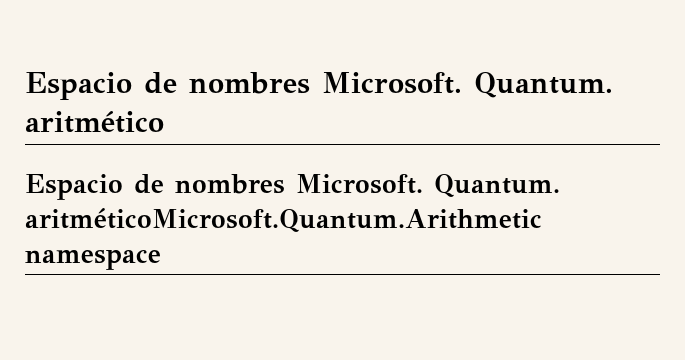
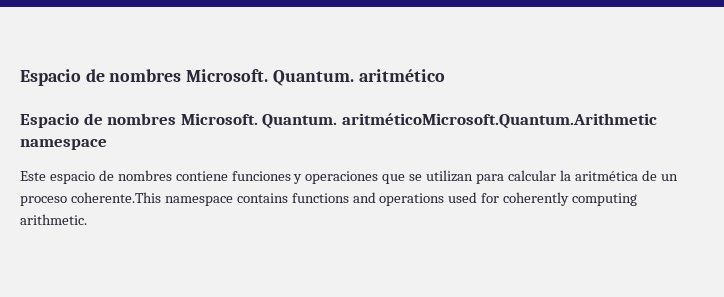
(161, 259) none -> [20,170,678,184] [20,192,638,206] [20,214,87,225] // Este espacio de nombres contiene funciones y operaciones que se utilizan para calcular la aritmética de un proceso coherente.This namespace contains functions and operations used for coherently computing arithmetic.

